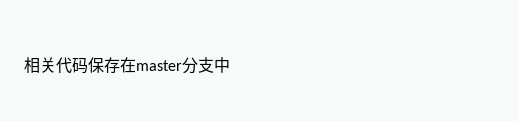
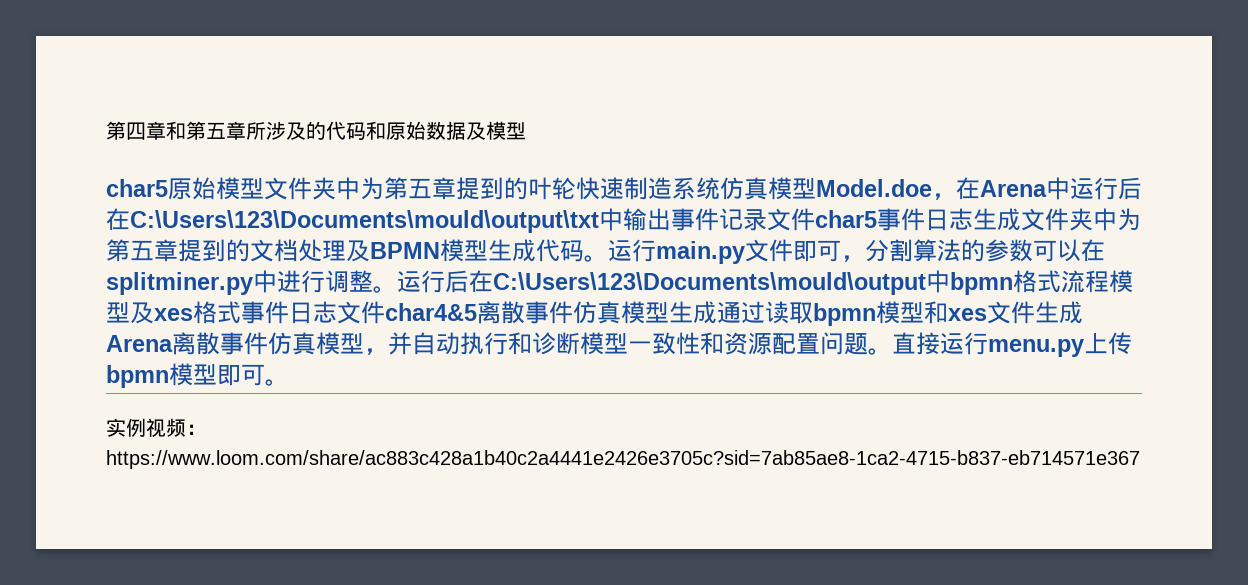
[24,57,230,74] 相关代码保存在master分支中 -> [106,121,526,140] [106,177,1142,200] [106,208,1141,233] [106,239,1105,264] [106,270,1133,295] [106,301,1083,326] [106,332,1132,357] [106,363,289,388] [106,418,206,438] [106,450,1140,469] 第四章和第五章所涉及的代码和原始数据及模型 // char5原始模型文件夹中为第五章提到的叶轮快速制造系统仿真模型Model.doe，在Arena中运行后在C:\Users\123\Documents\mould\output\txt中输出事件记录文件char5事件日志生成文件夹中为第五章提到的文档处理及BPMN模型生成代码。运行main.py文件即可，分割算法的参数可以在splitminer.py中进行调整。运行后在C:\Users\123\Documents\mould\output中bpmn格式流程模型及xes格式事件日志文件char4&5离散事件仿真模型生成通过读取bpmn模型和xes文件生成Arena离散事件仿真模型，并自动执行和诊断模型一致性和资源配置问题。直接运行menu.py上传bpmn模型即可。 // 实例视频：https://www.loom.com/share/ac883c428a1b40c2a4441e2426e3705c?sid=7ab85ae8-1ca2-4715-b837-eb714571e367

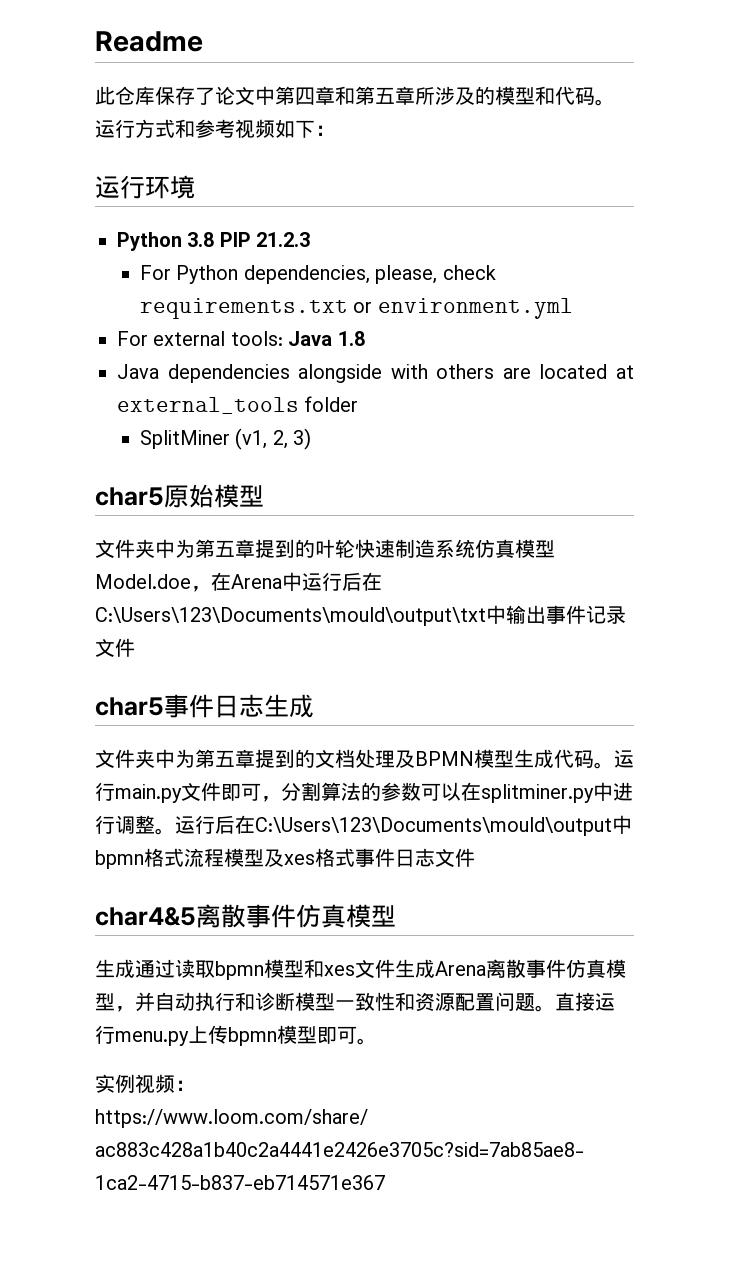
(106, 130) none -> [95,31,203,52] [95,86,275,105] Readme // 此仓库保存了论文中
[326,121,526,140] 代码和原始数据及模型 -> [495,86,615,106] [95,119,335,139] [95,175,195,199] [117,232,311,251] [139,265,496,284] [139,298,573,319] [117,331,365,346] [117,364,634,383] [117,396,359,414] [139,428,312,450] 模型和代码。运行方式和参考视频如下： // 运行环境 // Python 3.8 PIP 21.2.3 // For Python dependencies, please, check requirements.txt or environment.yml // For external tools: Java 1.8 // Java dependencies alongside with others are located at external_tools folder // SplitMiner (v1, 2, 3)
(264, 188) none -> (264, 496) //
(815, 219) none -> (135, 647) //
(1021, 219) none -> (314, 706) //
(385, 312) none -> (475, 857) //
(669, 312) none -> (396, 916) //

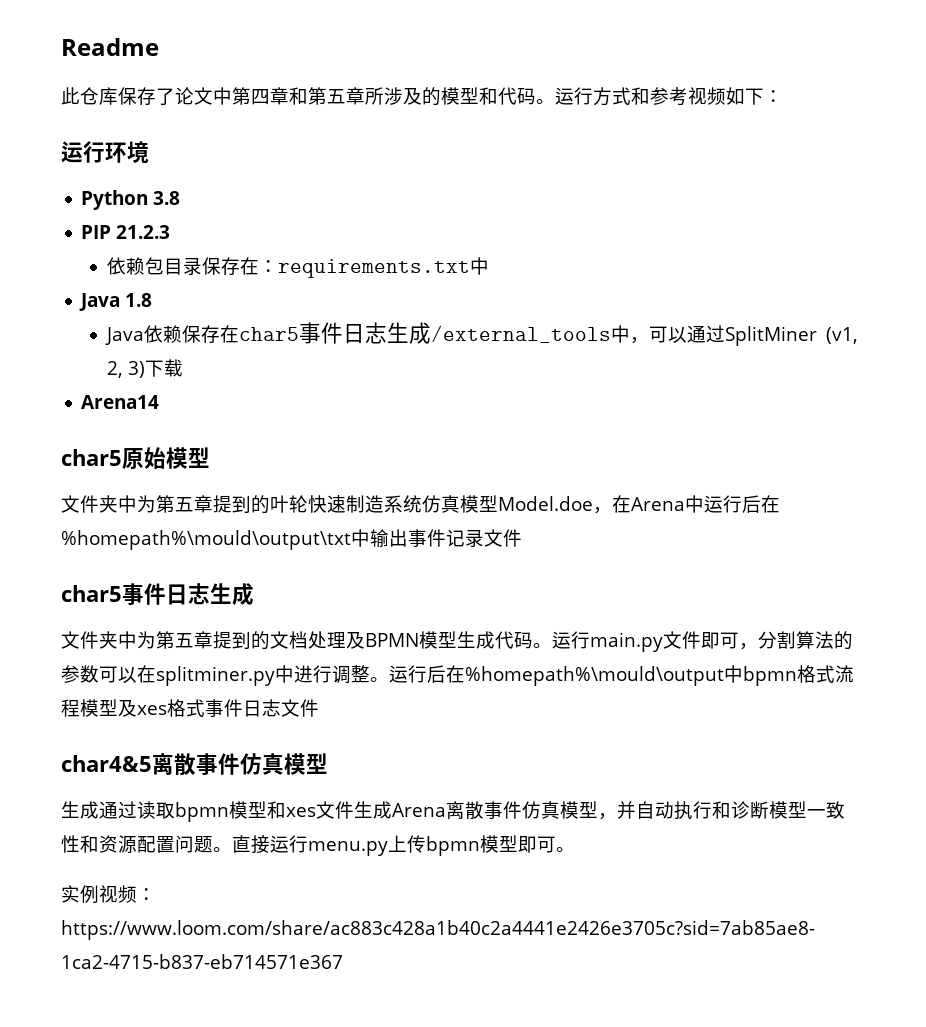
(215, 239) none -> (181, 198) //
[139,265,496,284] [139,298,573,319] [117,331,365,346] [117,364,634,383] [117,396,359,414] For Python dependencies, please, check requirements.txt or environment.yml // For external tools: Java 1.8 // Java dependencies alongside with others are located at external_tools folder // -> [106,257,489,278] [79,293,153,311] [104,322,725,345] 依赖包目录保存在：requirements.txt中 // Java 1.8 // Java依赖保存在char5事件日志生成/external_tools中，可以通过
(312, 439) none -> [144,359,183,377] [81,395,160,409] 下载 // Arena14
[95,607,486,626] C:\Users\123\Documents\mould\output\txt -> [61,530,351,550] %homepath%\mould\output\txt
[255,817,612,836] C:\Users\123\Documents\mould\output -> [465,666,724,686] %homepath%\mould\output

